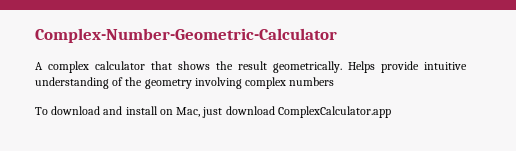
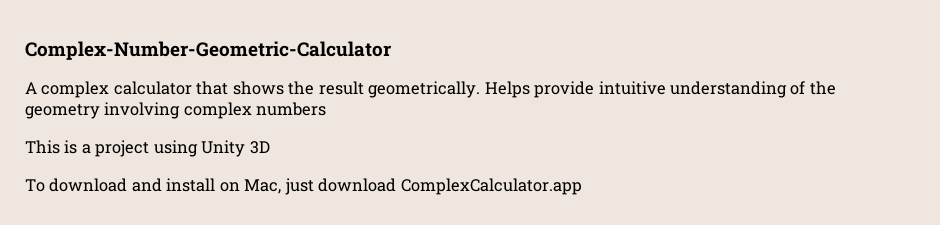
(335, 81) none -> [25,140,270,157] // This is a project using Unity 3D

